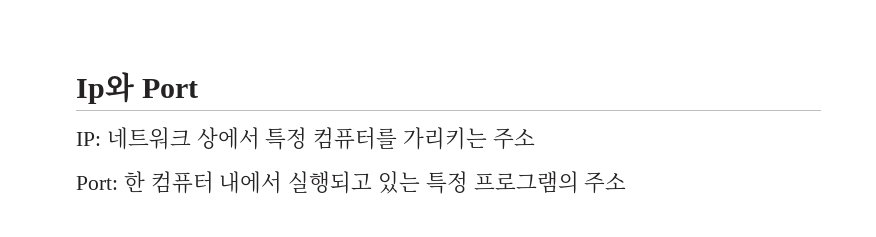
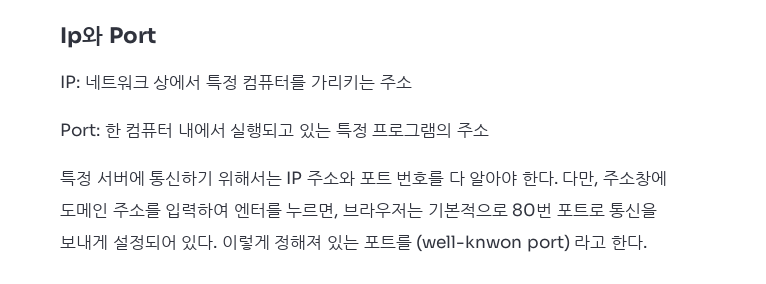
(627, 183) none -> [60,171,668,187] [60,203,658,219] [60,234,647,252] // 특정 서버에 통신하기 위해서는 IP 주소와 포트 번호를 다 알아야 한다. 다만, 주소창에 도메인 주소를 입력하여 엔터를 누르면, 브라우저는 기본적으로 80번 포트로 통신을 보내게 설정되어 있다. 이렇게 정해져 있는 포트를 (well-knwon port) 라고 한다.

